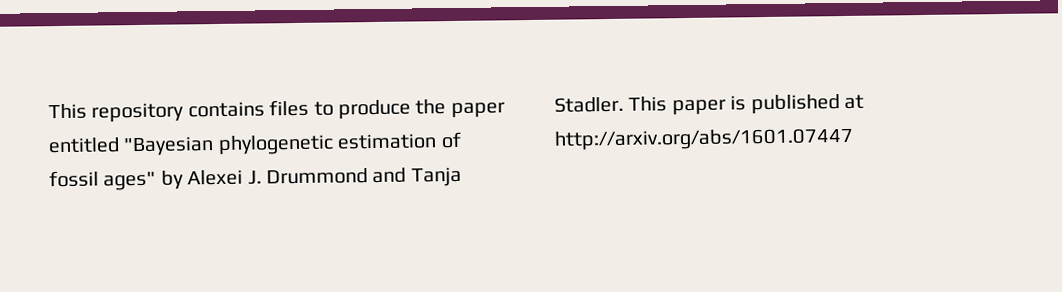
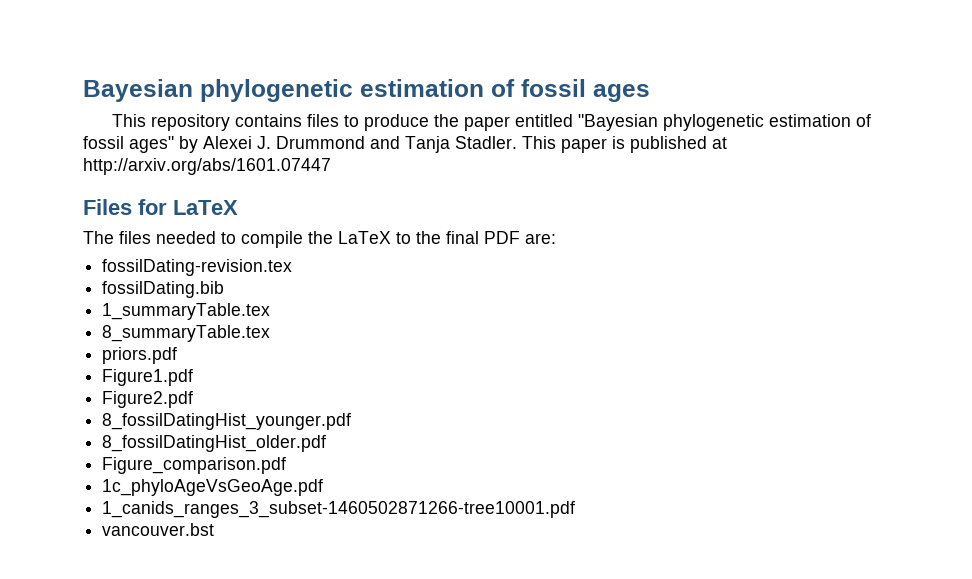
(48, 111) none -> [83,79,650,102] Bayesian phylogenetic estimation of fossil ages //
(854, 139) none -> [83,199,238,215] [83,231,556,248] [102,259,293,276] [102,281,225,298] [102,303,271,320] [102,325,271,342] [102,347,178,364] [102,369,194,386] [102,391,194,408] [102,413,352,430] [102,435,327,452] [102,457,287,474] [102,479,324,496] [102,501,576,518] [102,523,215,536] // Files for LaTeX // The files needed to compile the LaTeX to the final PDF are: // fossilDating-revision.tex // fossilDating.bib // 1_summaryTable.tex // 8_summaryTable.tex // priors.pdf // Figure1.pdf // Figure2.pdf // 8_fossilDatingHist_younger.pdf // 8_fossilDatingHist_older.pdf // Figure_comparison.pdf // 1c_phyloAgeVsGeoAge.pdf // 1_canids_ranges_3_subset-1460502871266-tree10001.pdf // vancouver.bst

